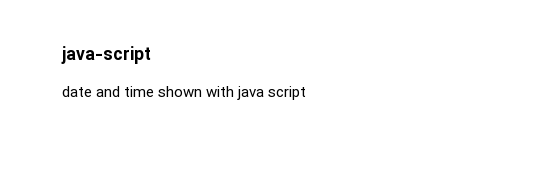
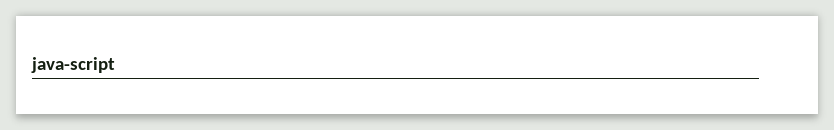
[62,86,307,100] // date and time shown with java script -> (115, 65) none

